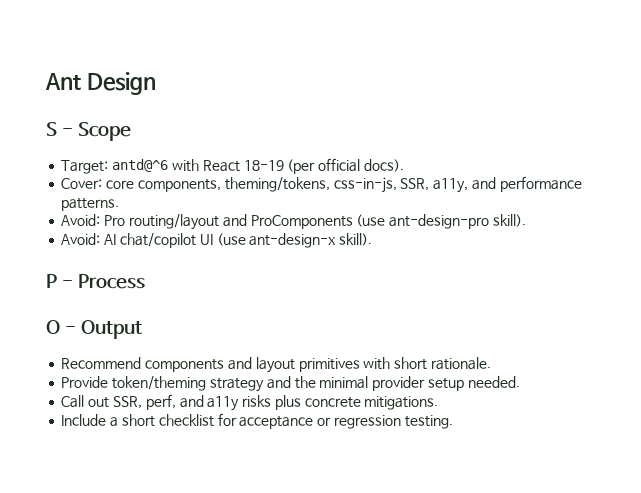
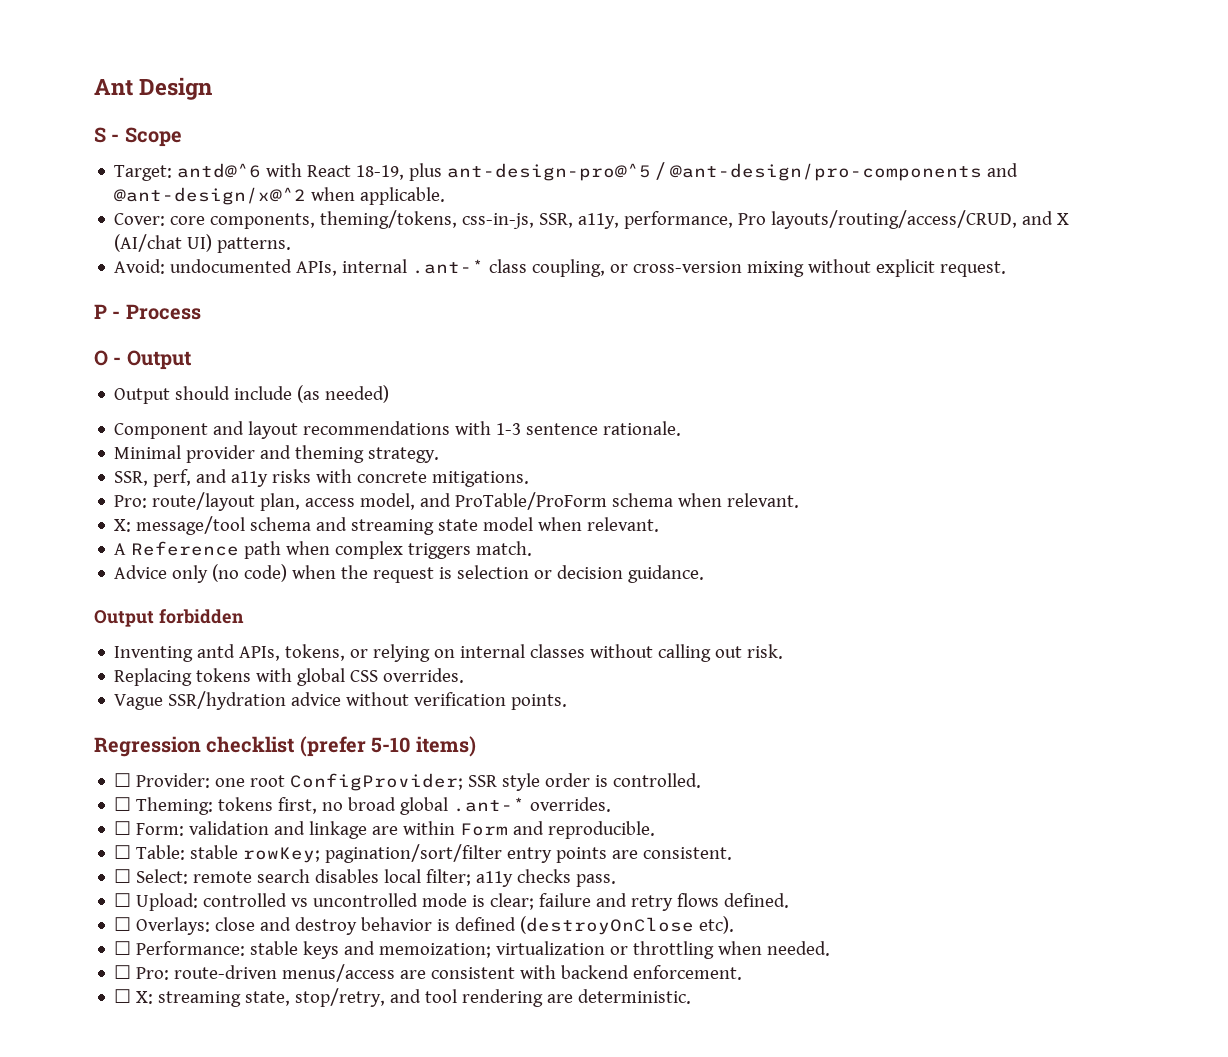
[243,158,404,174] 18-19 (per official docs). -> [356,162,1019,181] [114,187,446,205] 18-19, plus ant-design-pro@^5 / @ant-design/pro-components and @ant-design/x@^2 when applicable.
[471,176,582,192] [61,198,120,211] [61,214,526,230] [61,233,373,248] and performance patterns. // Avoid: Pro routing/layout and ProComponents (use ant-design-pro skill). // Avoid: AI chat/copilot UI (use ant-design-x skill). -> [624,210,1070,229] [114,234,292,253] [114,259,1007,277] performance, Pro layouts/routing/access/CRUD, and X (AI/chat UI) patterns. // Avoid: undocumented APIs, internal .ant-* class coupling, or cross-version mixing without explicit request.
[61,357,491,373] [61,376,520,392] [61,395,110,408] Recommend components and layout primitives with short rationale. // Provide token/theming strategy and the minimal provider setup needed. // Call out -> [114,385,390,404] [114,421,682,439] [114,445,440,463] Output should include (as needed) // Component and layout recommendations with 1-3 sentence rationale. // Minimal provider and theming strategy. //
[274,395,301,410] plus -> [316,469,353,483] with
[61,413,453,429] Include a short checklist for acceptance or regression testing. -> [114,492,800,511] [114,516,660,535] [114,541,533,559] [114,564,705,583] [94,609,244,627] [114,644,784,662] [114,668,465,686] [114,691,568,710] [94,736,476,757] [114,773,702,791] [114,797,612,815] [114,821,656,839] [114,844,733,863] [114,869,617,887] [114,893,790,911] [114,916,735,935] [114,941,831,959] [114,964,743,982] [114,988,692,1007] Pro: route/layout plan, access model, and ProTable/ProForm schema when relevant. // X: message/tool schema and streaming state model when relevant. // A Reference path when complex triggers match. // Advice only (no code) when the request is selection or decision guidance. // Output forbidden // Inventing antd APIs, tokens, or relying on internal classes without calling out risk. // Replacing tokens with global CSS overrides. // Vague SSR/hydration advice without verification points. // Regression checklist (prefer 5-10 items) // ☐ Provider: one root ConfigProvider; SSR style order is controlled. // ☐ Theming: tokens first, no broad global .ant-* overrides. // ☐ Form: validation and linkage are within Form and reproducible. // ☐ Table: stable rowKey; pagination/sort/filter entry points are consistent. // ☐ Select: remote search disables local filter; a11y checks pass. // ☐ Upload: controlled vs uncontrolled mode is clear; failure and retry flows defined. // ☐ Overlays: close and destroy behavior is defined (destroyOnClose etc). // ☐ Performance: stable keys and memoization; virtualization or throttling when needed. // ☐ Pro: route-driven menus/access are consistent with backend enforcement. // ☐ X: streaming state, stop/retry, and tool rendering are deterministic.

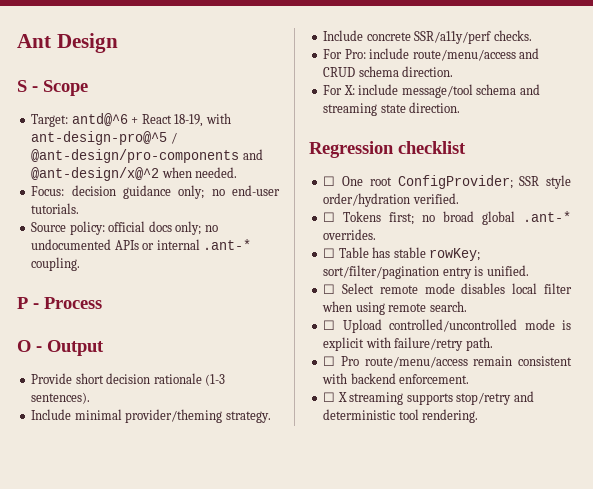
[266,163,303,177] with -> [131,117,139,124] +
[409,163,443,181] plus -> [205,113,231,124] with
[360,187,446,205] [114,210,1070,229] [114,234,292,253] [114,259,1007,277] applicable. // Cover: core components, theming/tokens, css-in-js, SSR, a11y, performance, Pro layouts/routing/access/CRUD, and X (AI/chat UI) patterns. // Avoid: undocumented APIs, internal .ant-* class coupling, or cross-version mixing without explicit request. -> [195,167,238,178] [31,185,280,199] [31,203,80,214] [31,221,218,235] [31,239,252,250] [31,257,81,271] needed. // Focus: decision guidance only; no end-user tutorials. // Source policy: official docs only; no undocumented APIs or internal .ant-* coupling.
[114,385,390,404] [114,421,682,439] [114,445,440,463] [114,469,530,487] [114,492,800,511] [114,519,132,532] Output should include (as needed) // Component and layout recommendations with 1-3 sentence rationale. // Minimal provider and theming strategy. // SSR, perf, and a11y risks with concrete mitigations. // Pro: route/layout plan, access model, and ProTable/ProForm schema when relevant. // X: -> [31,373,226,386] [31,392,91,404] [31,409,271,423] [323,30,532,44] [323,48,540,61] [323,66,454,77] [323,84,399,95] Provide short decision rationale (1-3 sentences). // Include minimal provider/theming strategy. // Include concrete SSR/a11y/perf checks. // For Pro: include route/menu/access and CRUD schema direction. // For X: include
[483,517,660,532] [114,541,533,559] [114,564,705,583] [94,609,244,627] [114,644,784,662] [114,668,465,686] [114,691,568,710] model when relevant. // A Reference path when complex triggers match. // Advice only (no code) when the request is selection or decision guidance. // Output forbidden // Inventing antd APIs, tokens, or relying on internal classes without calling out risk. // Replacing tokens with global CSS overrides. // Vague SSR/hydration advice without verification points. -> [409,102,461,113] direction.
[299,736,476,757] [114,773,246,788] (prefer 5-10 items) // ☐ Provider: one -> [323,176,364,186] // ☐ One
[545,773,702,788] [114,797,318,815] order is controlled. // ☐ Theming: tokens first, -> [323,193,459,207] [323,211,415,225] order/hydration verified. // ☐ Tokens first;
[136,821,656,839] [114,844,733,863] [114,869,617,887] [114,893,790,911] [114,916,735,935] [114,941,831,959] [114,964,427,982] Form: validation and linkage are within Form and reproducible. // ☐ Table: stable rowKey; pagination/sort/filter entry points are consistent. // ☐ Select: remote search disables local filter; a11y checks pass. // ☐ Upload: controlled vs uncontrolled mode is clear; failure and retry flows defined. // ☐ Overlays: close and destroy behavior is defined (destroyOnClose etc). // ☐ Performance: stable keys and memoization; virtualization or throttling when needed. // ☐ Pro: route-driven menus/access are -> [338,247,481,261] [323,265,529,279] [323,283,572,294] [322,301,467,315] [323,319,571,333] [323,337,493,351] [323,356,513,368] Table has stable rowKey; sort/filter/pagination entry is unified. // ☐ Select remote mode disables local filter when using remote search. // ☐ Upload controlled/uncontrolled mode is explicit with failure/retry path. // ☐ Pro route/menu/access remain
[136,988,692,1007] X: streaming state, stop/retry, and tool rendering are deterministic. -> [337,391,534,405] [323,409,479,423] X streaming supports stop/retry and deterministic tool rendering.

